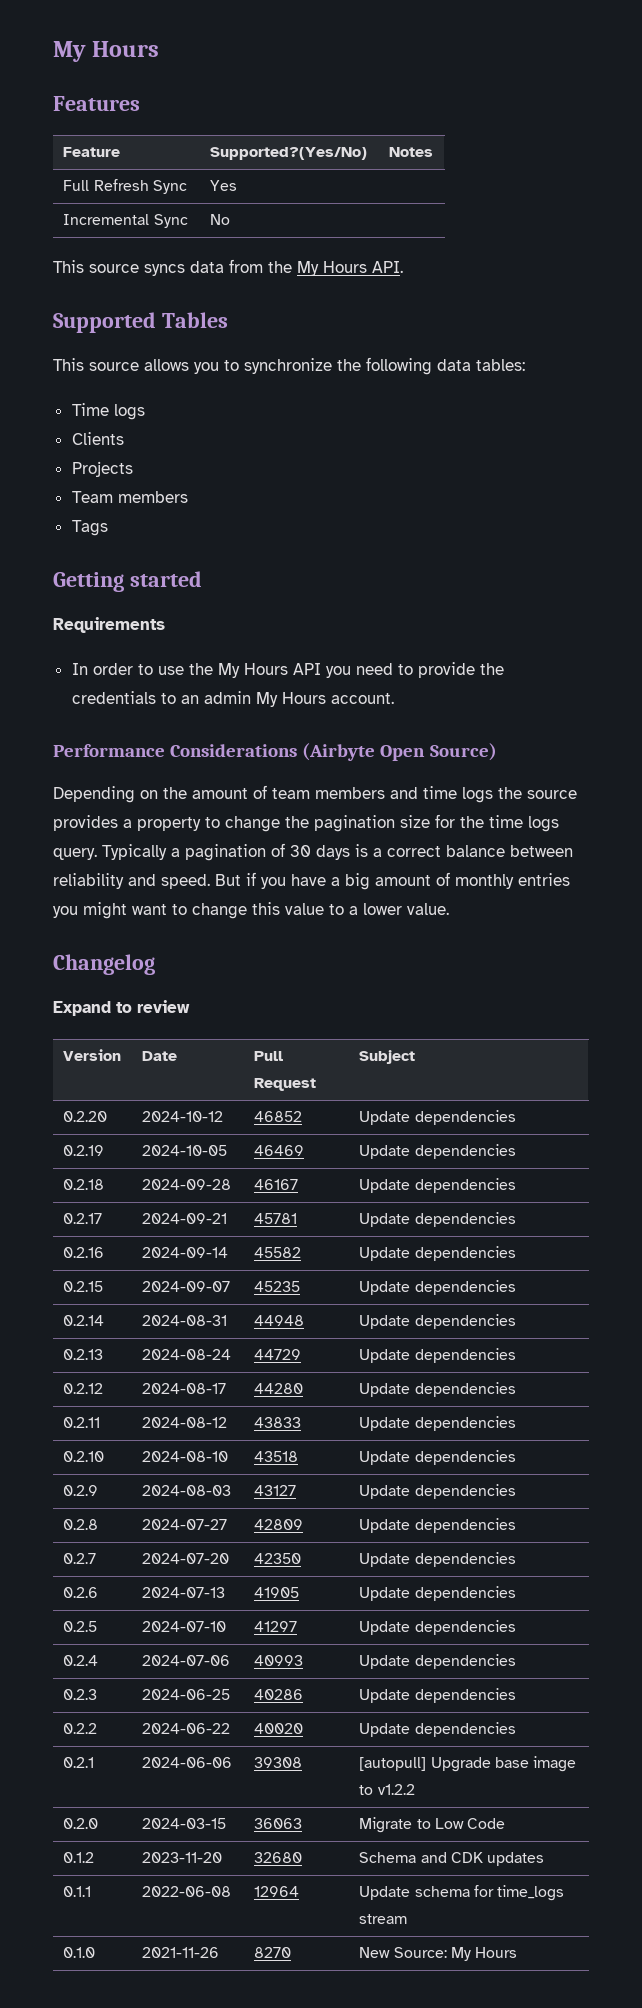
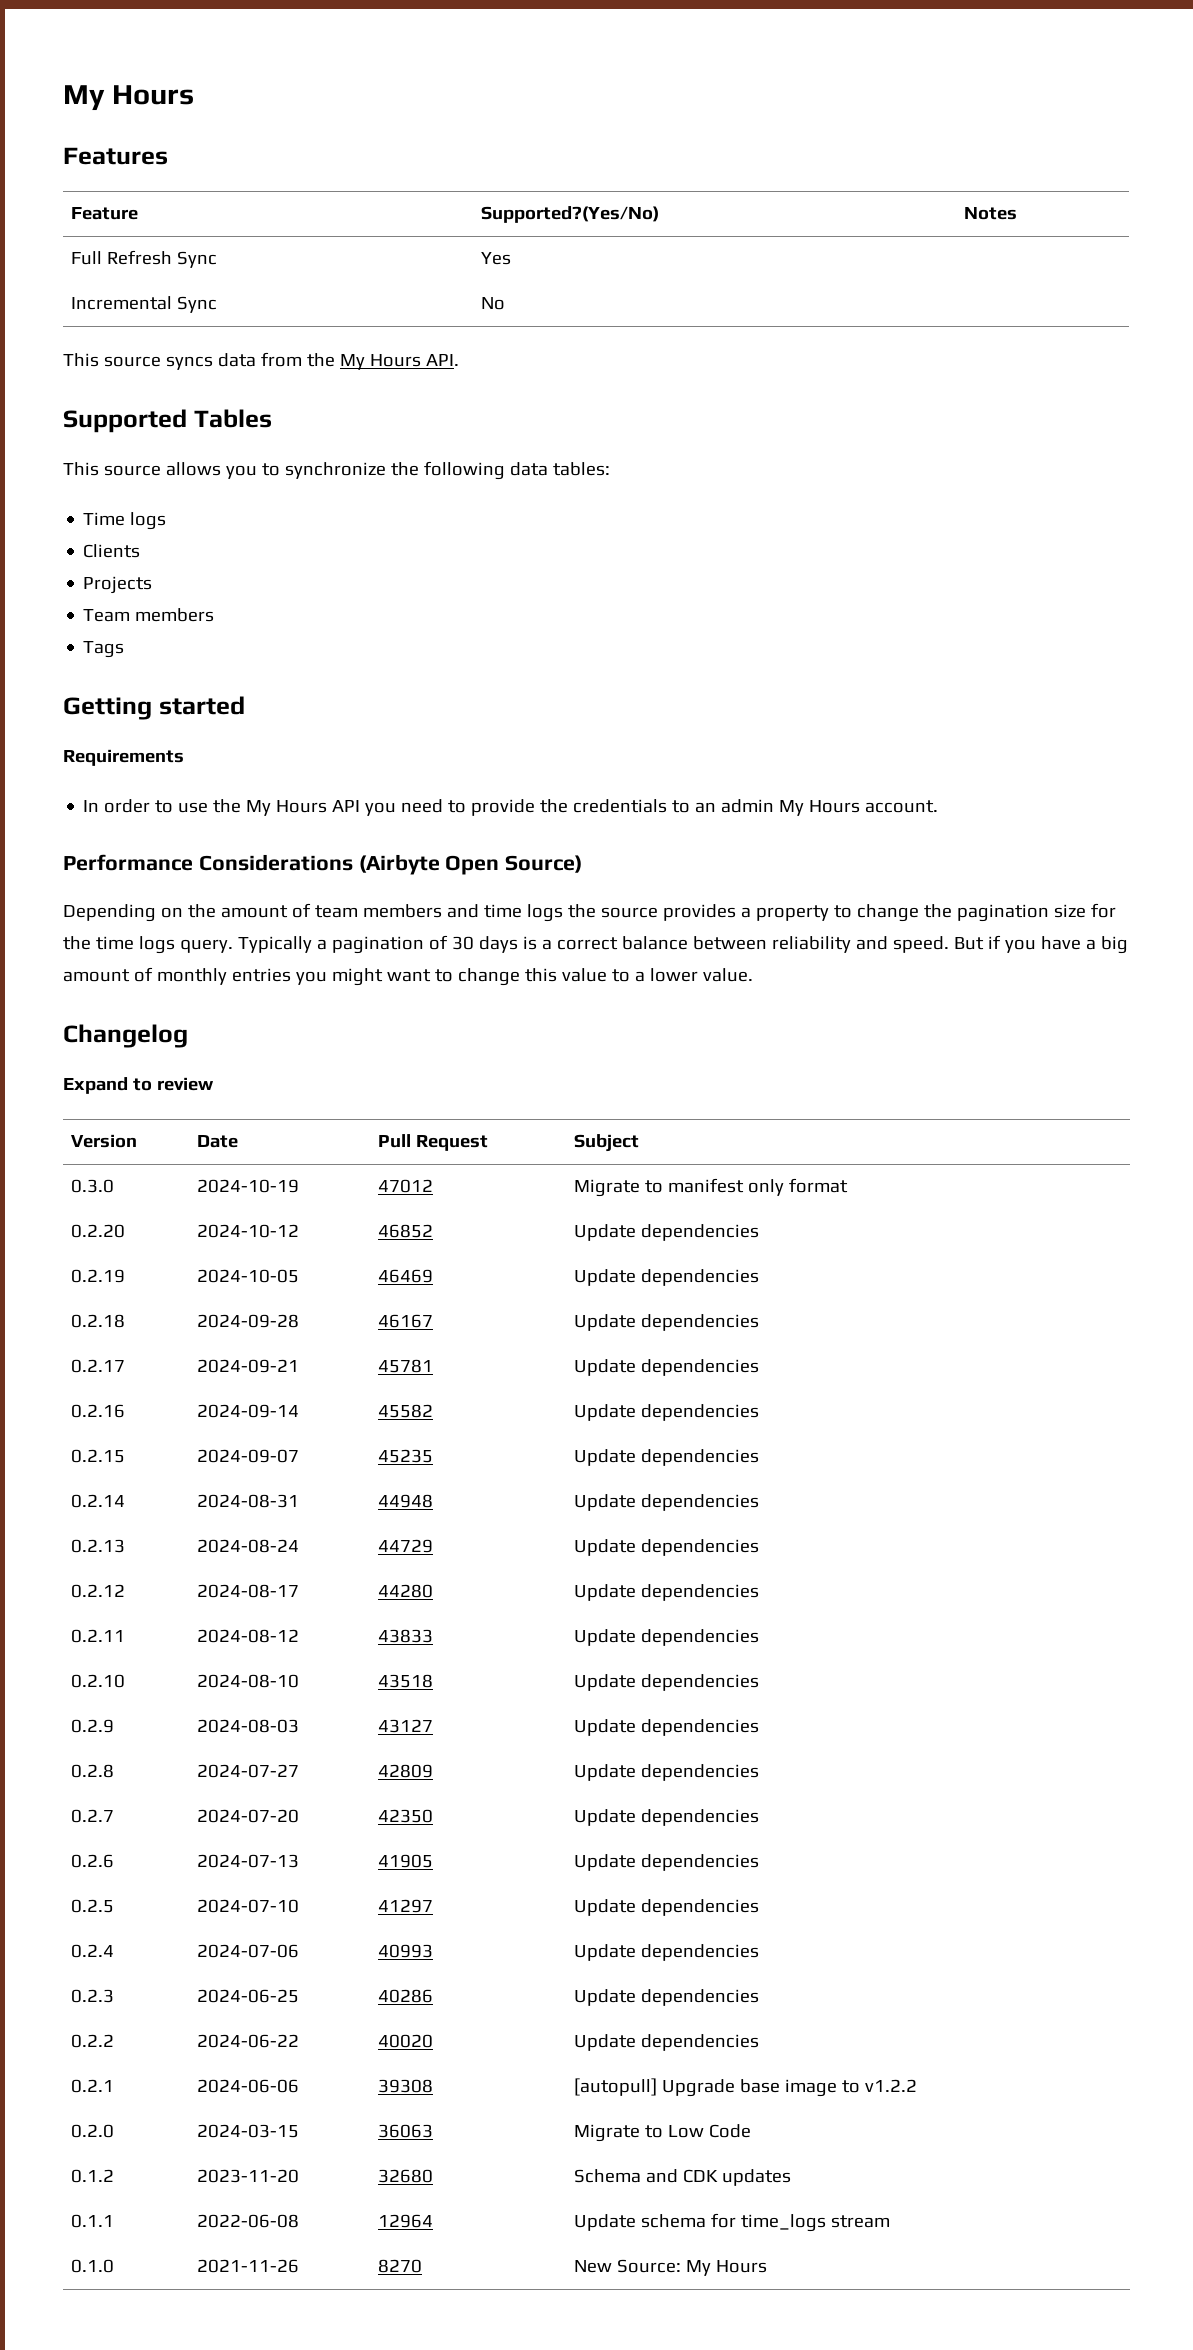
(416, 1057) none -> [70,1179,114,1193] [196,1179,299,1193] [377,1179,433,1193] [573,1178,848,1197] // 0.3.0 | 2024-10-19 | 47012 | Migrate to manifest only format

